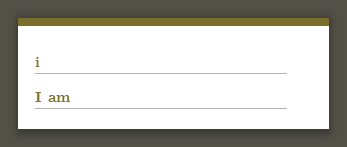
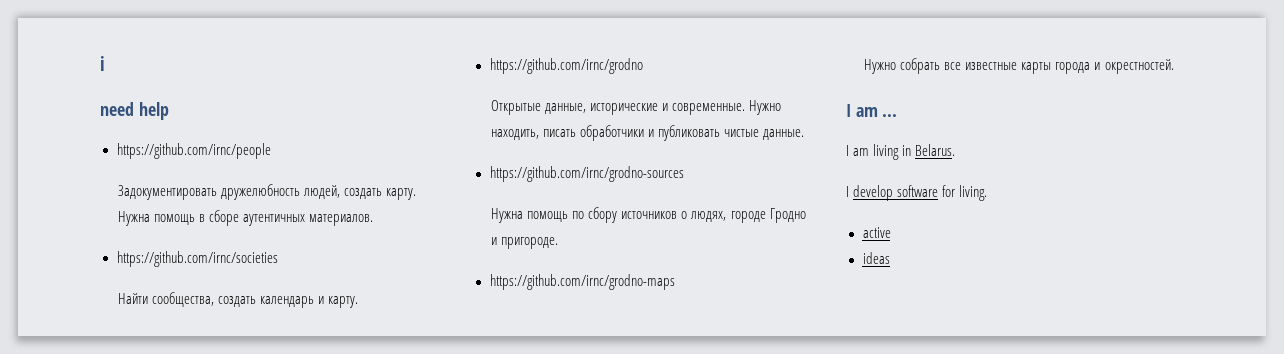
[35,92,71,102] I am -> [100,102,169,120] [116,143,271,159] [118,184,417,200] [118,210,374,226] [116,251,278,267] [118,292,359,308] [489,58,643,74] [491,100,782,115] [491,125,805,141] [489,166,684,182] [491,207,806,223] [491,237,559,249] [489,274,675,290] [864,58,1174,74] [846,104,898,117] [846,144,956,160] [846,185,988,201] [862,227,891,238] [862,252,890,264] need help // https://github.com/irnc/people // Задокументировать дружелюбность людей, создать карту. Нужна помощь в сборе аутентичных материалов. // https://github.com/irnc/societies // Найти сообщества, создать календарь и карту. // https://github.com/irnc/grodno // Открытые данные, исторические и современные. Нужно находить, писать обработчики и публиковать чистые данные. // https://github.com/irnc/grodno-sources // Нужна помощь по сбору источников о людях, городе Гродно и пригороде. // https://github.com/irnc/grodno-maps // Нужно собрать все известные карты города и окрестностей. // I am ... // I am living in Belarus. // I develop software for living. // active // ideas

